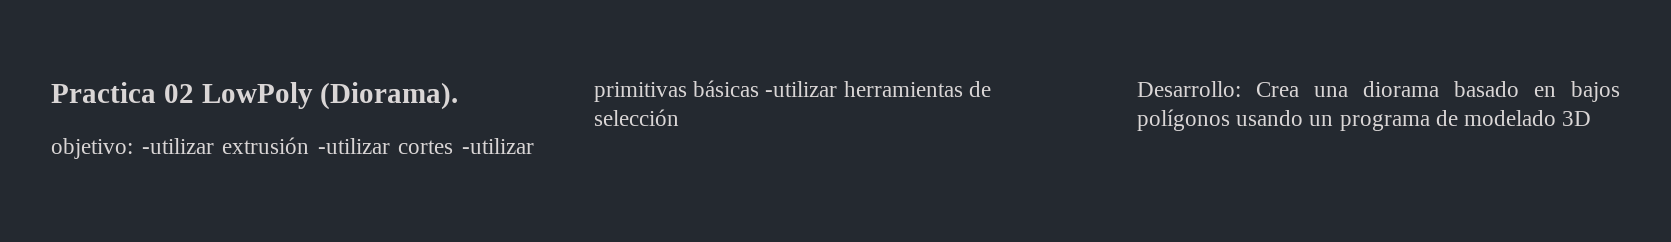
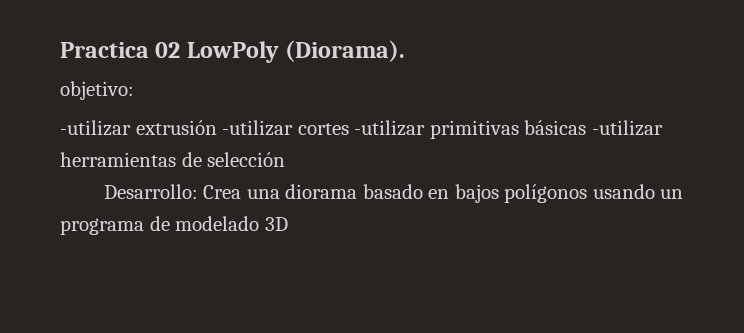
(133, 148) none -> (134, 90) //

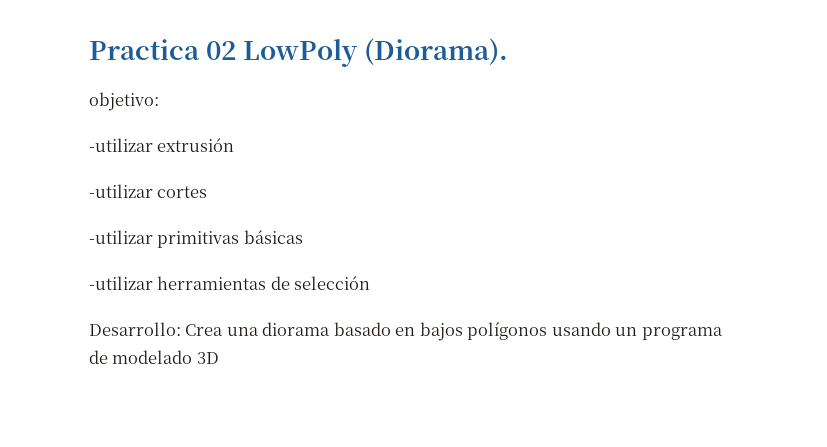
(217, 127) none -> (235, 145) //
(349, 129) none -> (208, 192) //
(587, 127) none -> (303, 237) //

